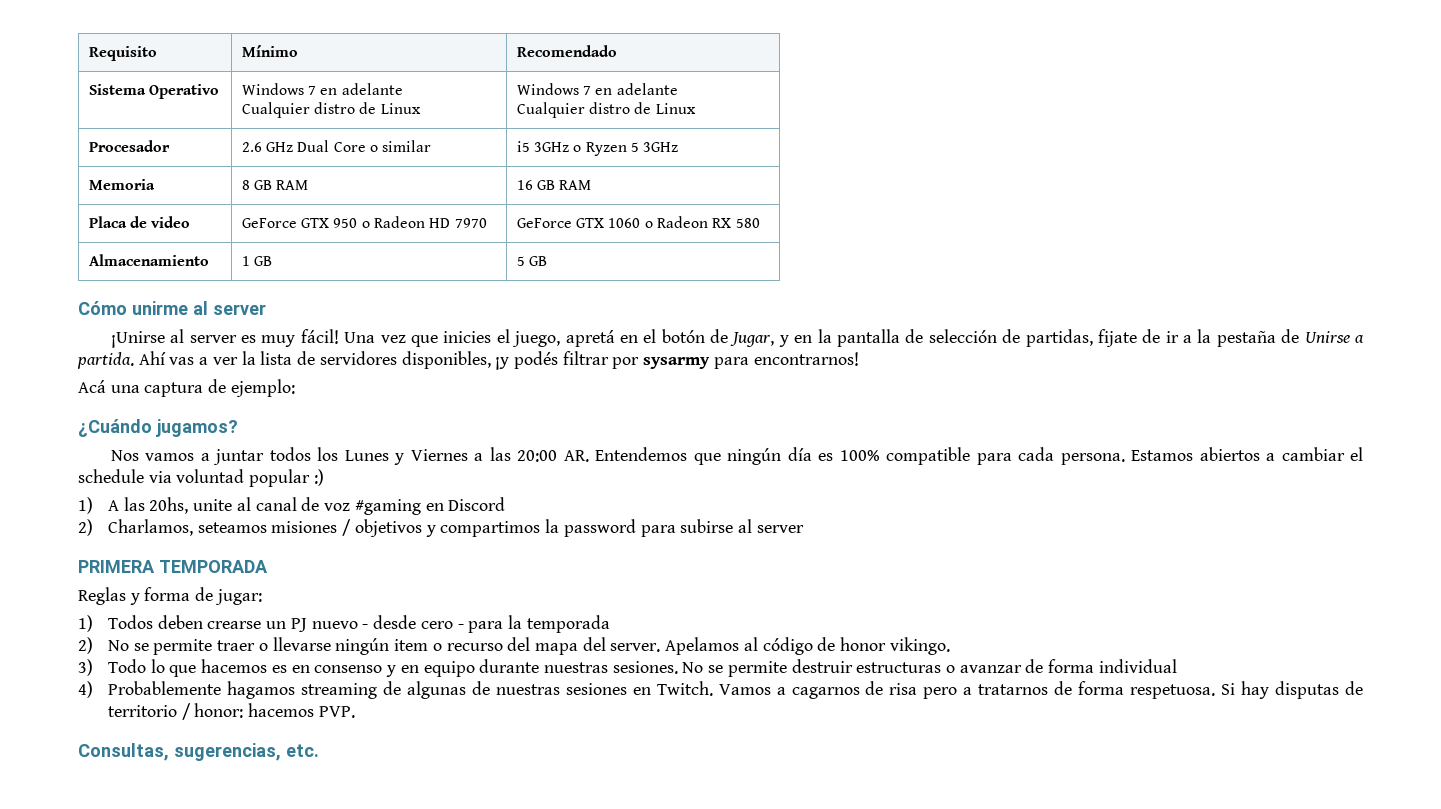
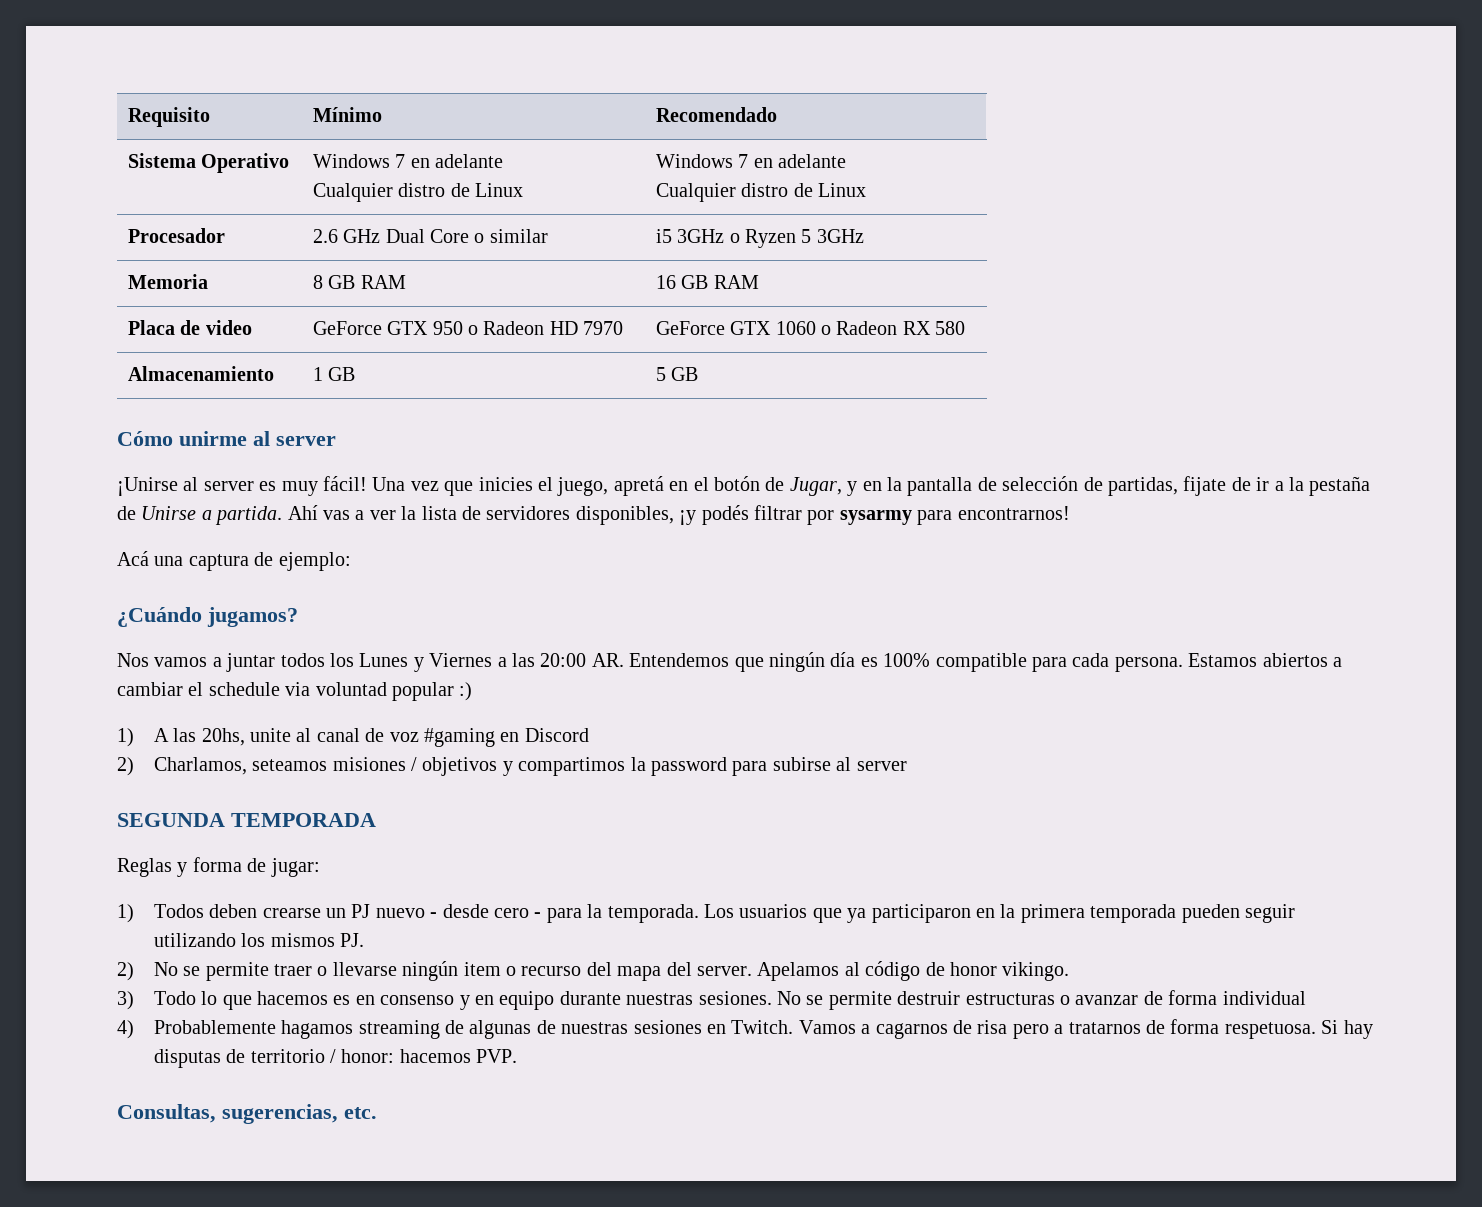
[78,560,155,573] PRIMERA -> [117,813,225,827] SEGUNDA
[526,615,610,633] temporada -> [607,904,1296,923] [153,933,365,947] temporada. Los usuarios que ya participaron en la primera temporada pueden seguir utilizando los mismos PJ.

